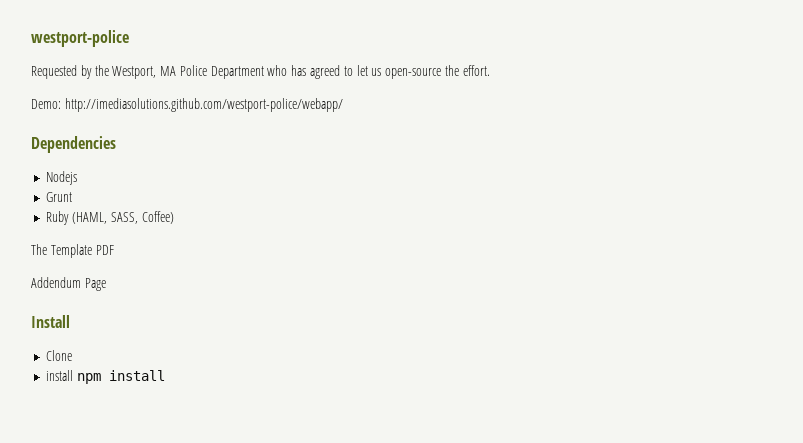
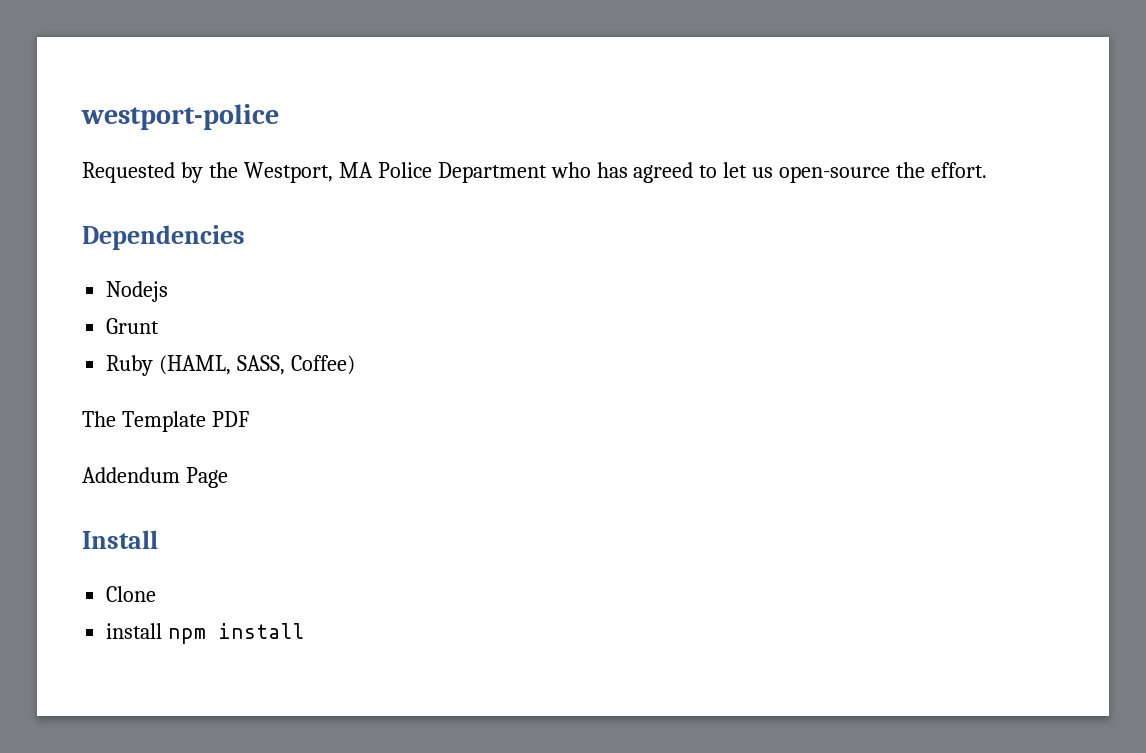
[31,98,343,112] // Demo: http://imediasolutions.github.com/westport-police/webapp/ -> (988, 170) none

